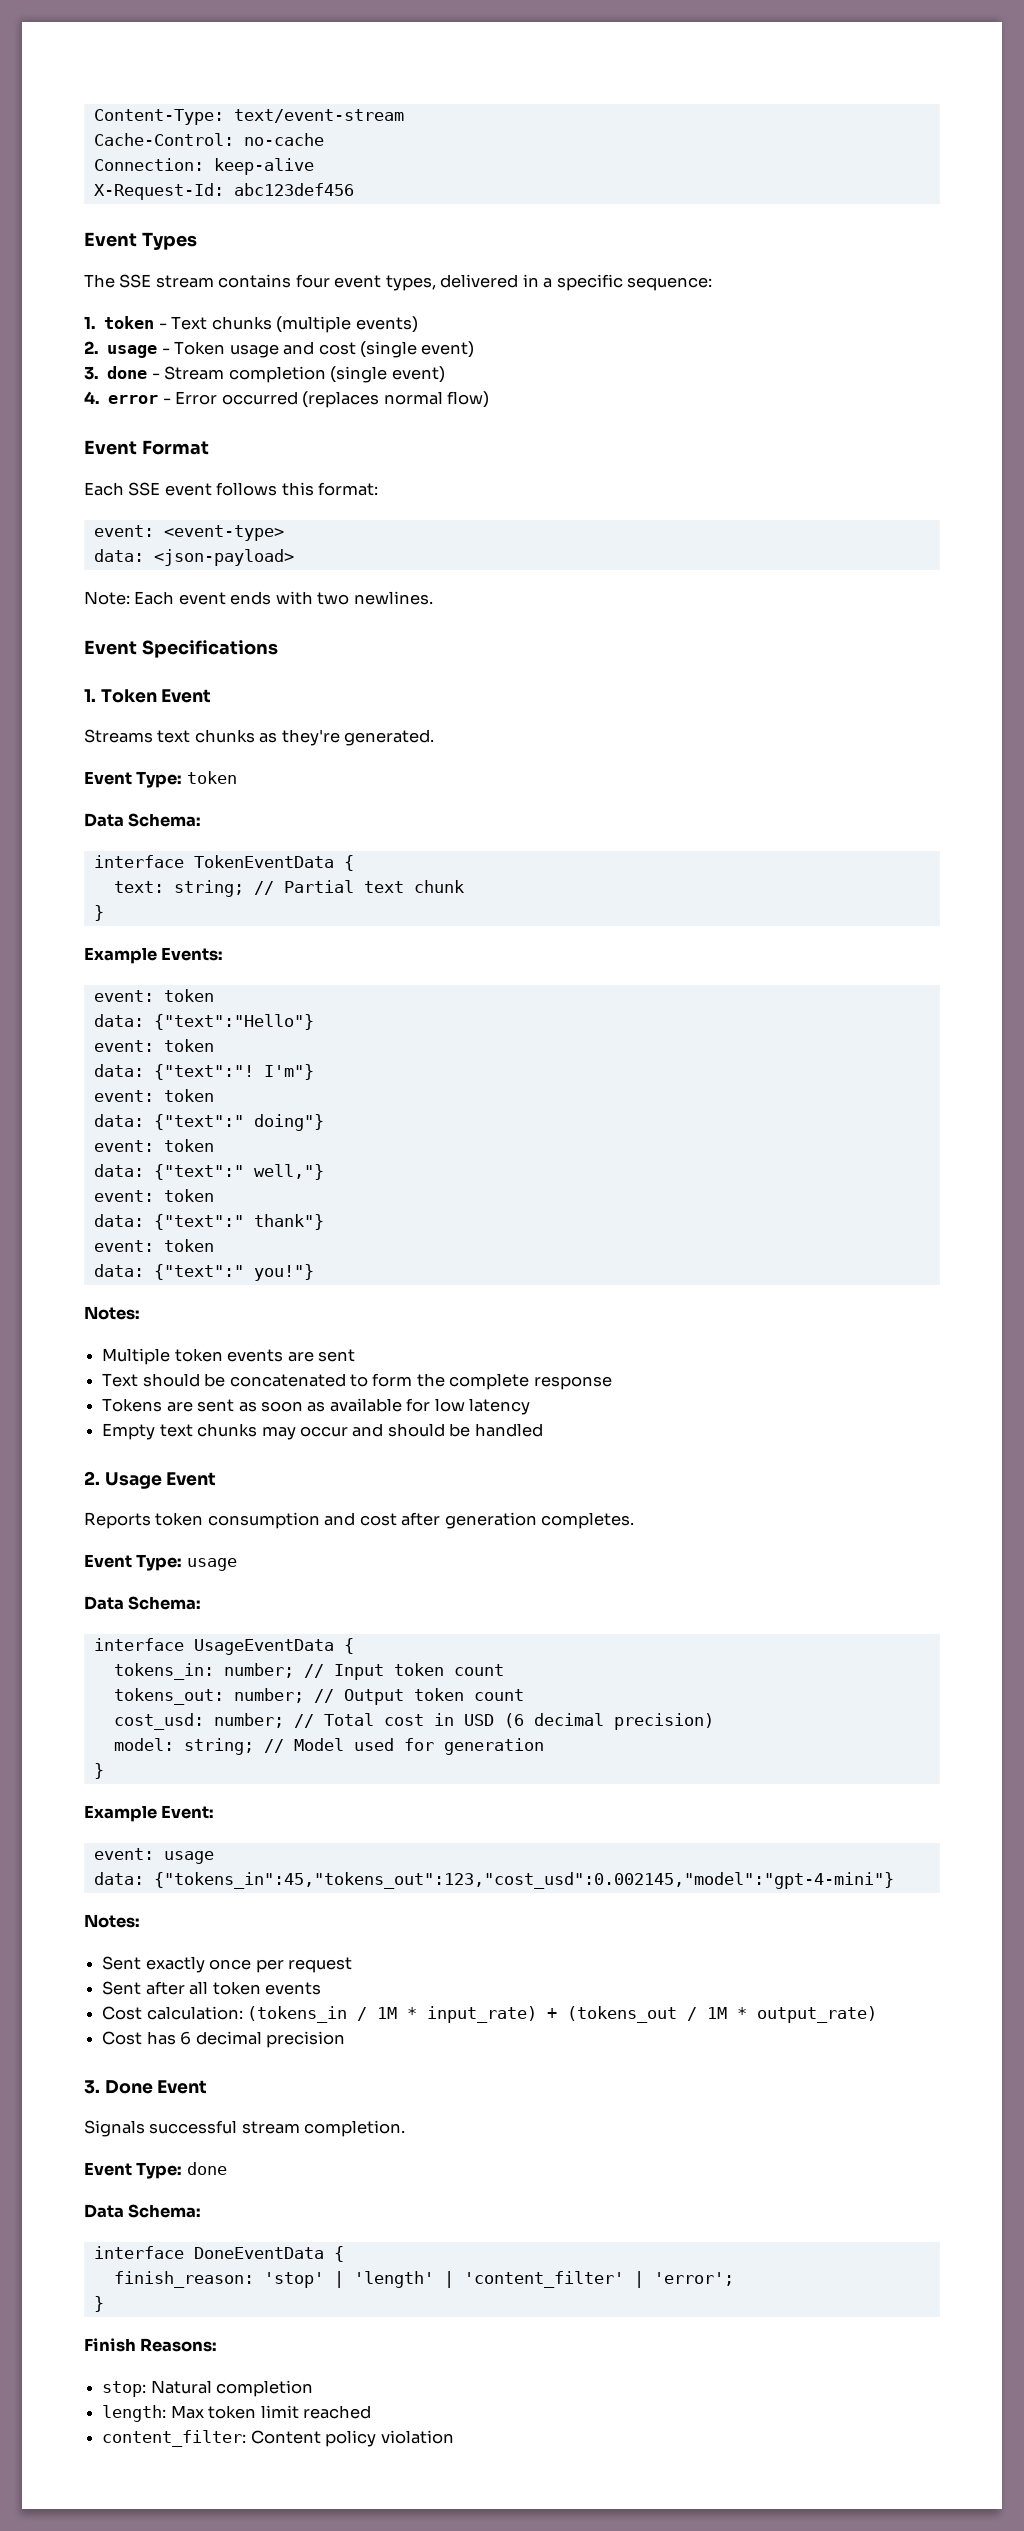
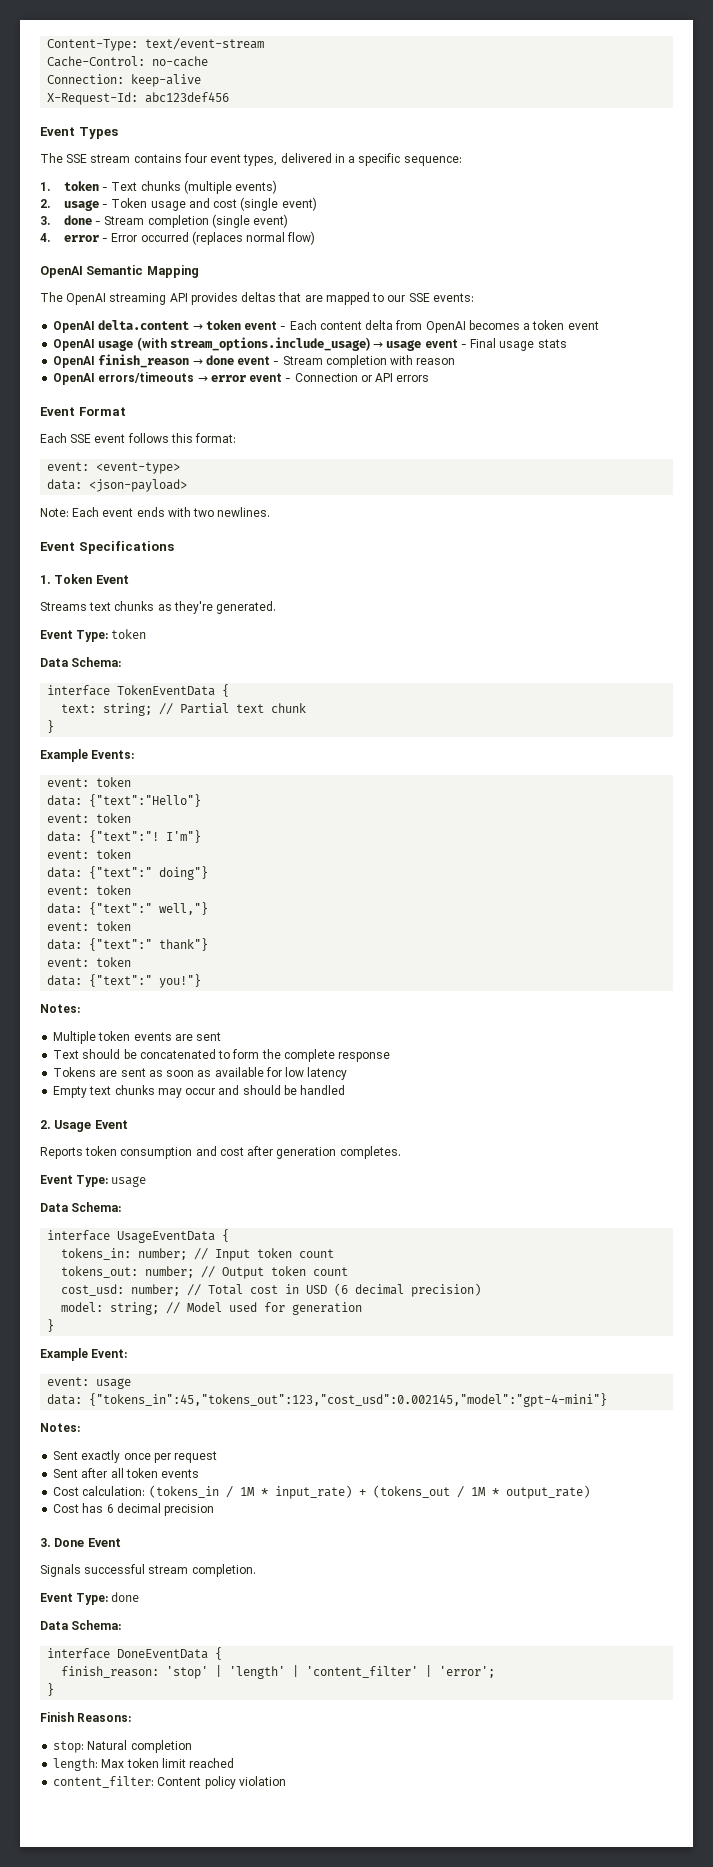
(489, 399) none -> [40,265,199,278] [40,292,474,305] [53,320,599,333] [53,337,567,351] [53,354,456,368] [53,372,430,385] // OpenAI Semantic Mapping // The OpenAI streaming API provides deltas that are mapped to our SSE events: // OpenAI delta.content → token event - Each content delta from OpenAI becomes a token event // OpenAI usage (with stream_options.include_usage) → usage event - Final usage stats // OpenAI finish_reason → done event - Stream completion with reason // OpenAI errors/timeouts → error event - Connection or API errors

